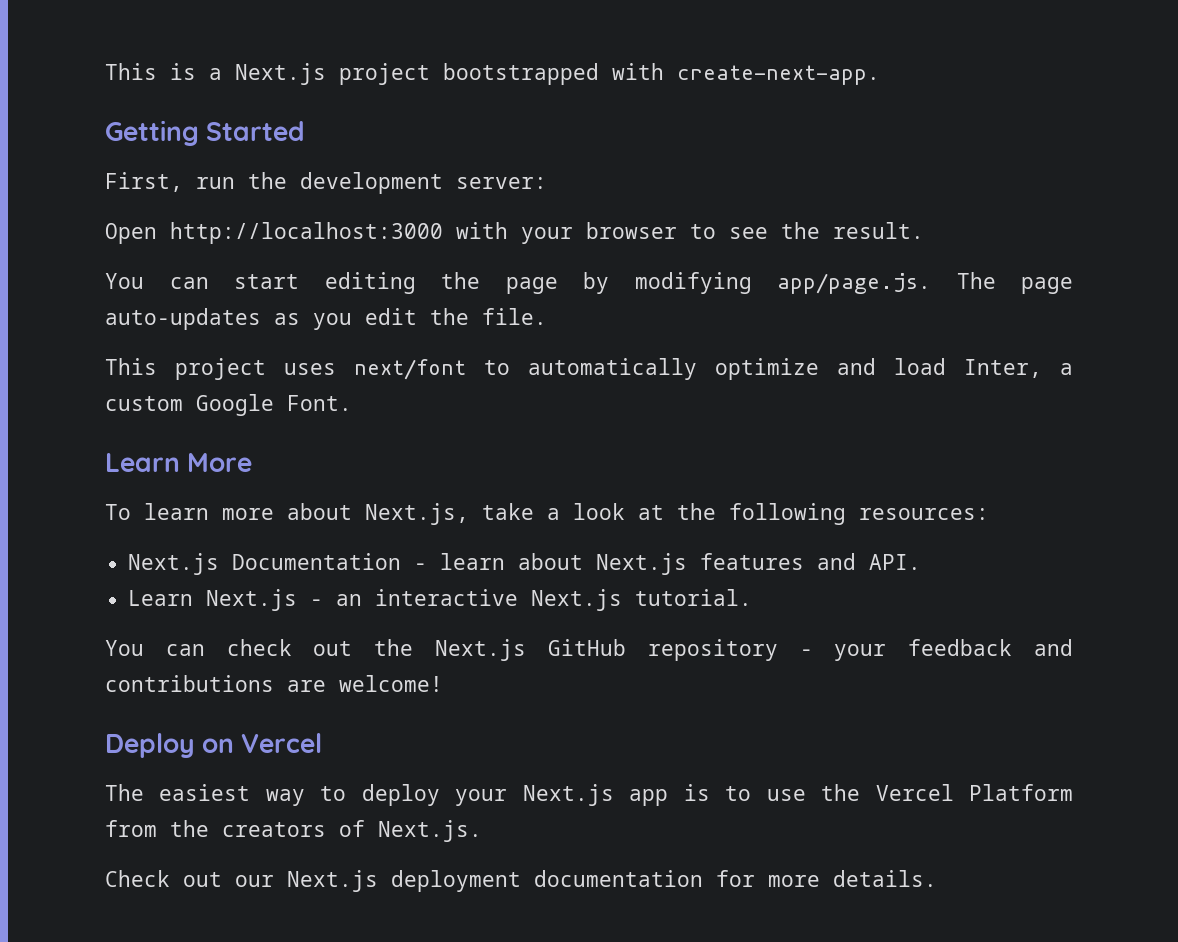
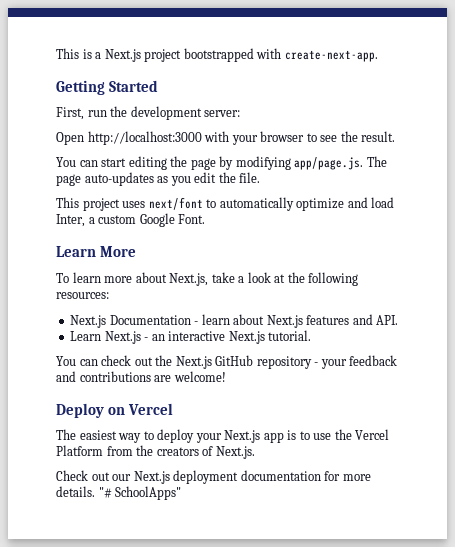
(937, 878) none -> [98,486,182,500] "# SchoolApps"

